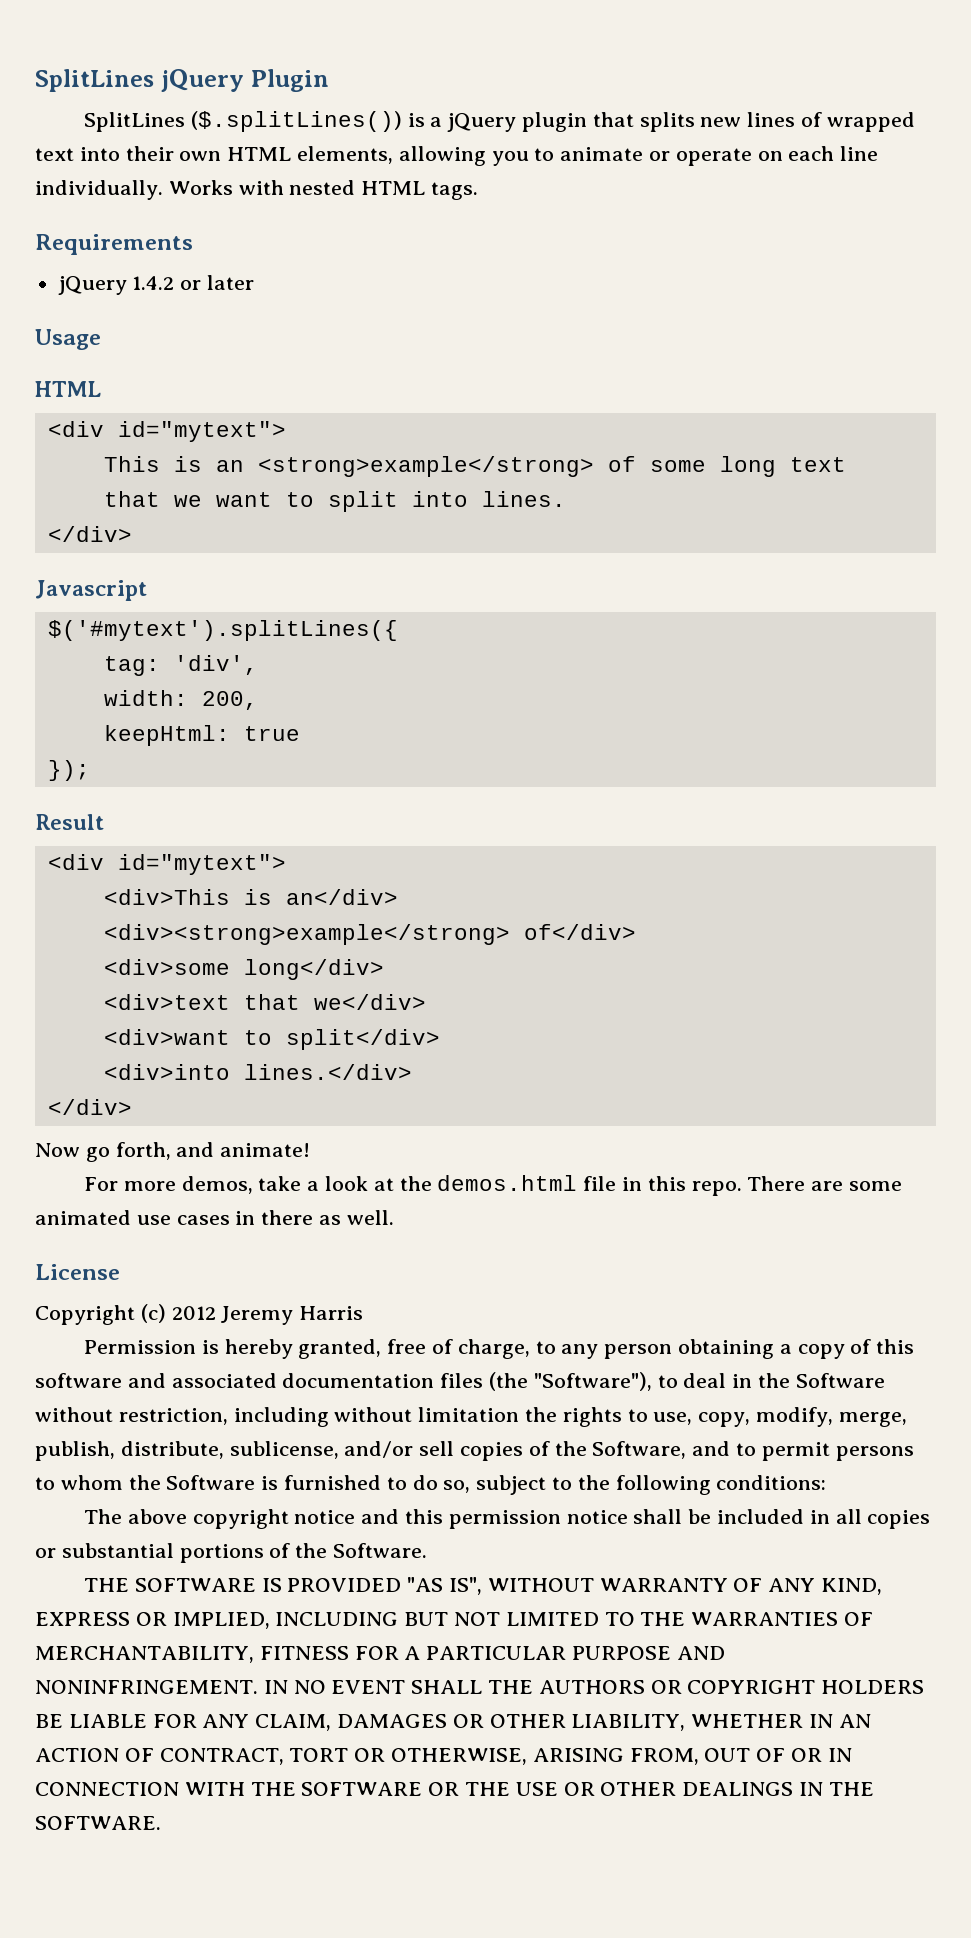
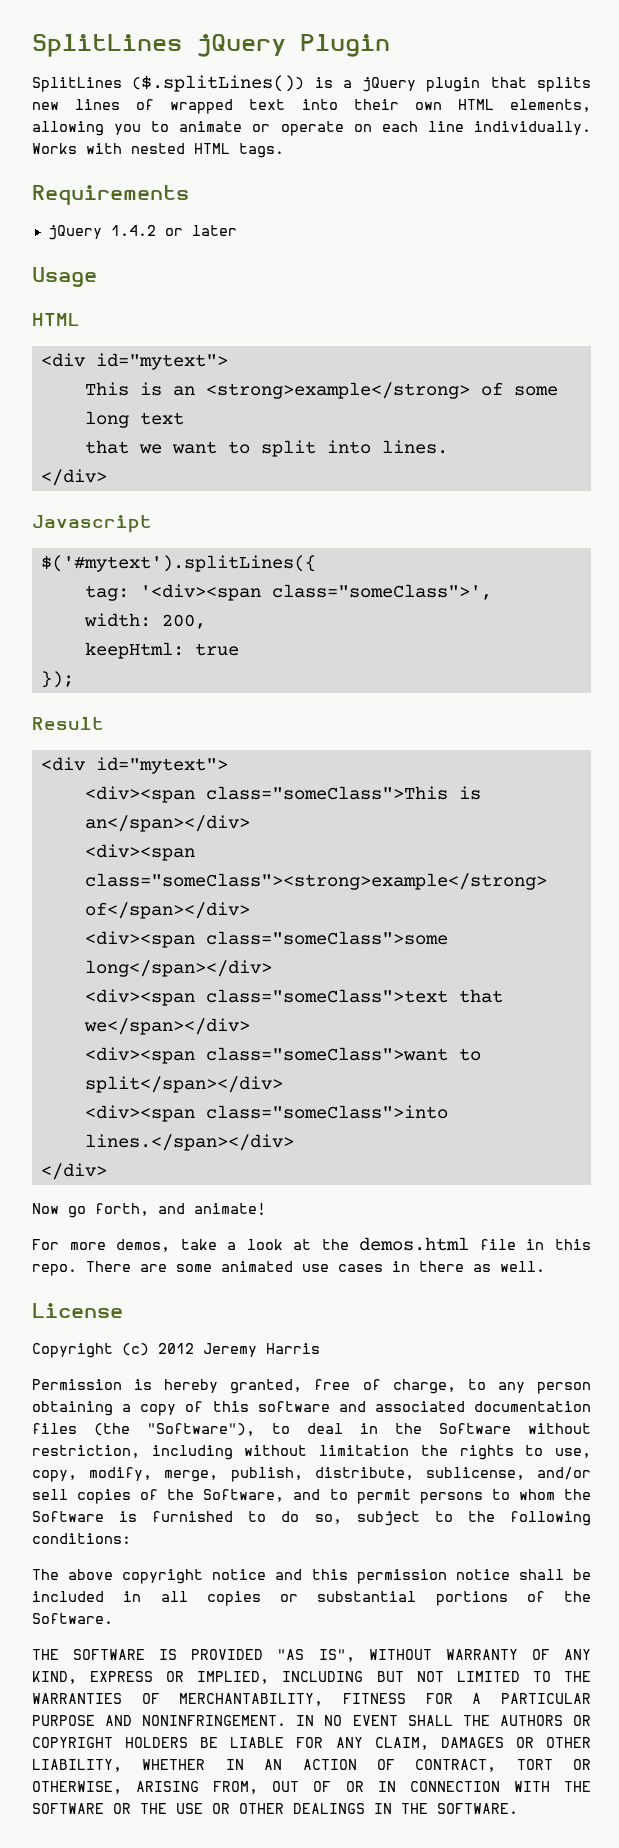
[173,655,258,675] 'div', -> [139,584,492,601] '<div><span class="someClass">',
[103,889,398,905] [103,924,636,945] [103,959,384,980] [103,994,426,1010] [103,1029,440,1050] [103,1064,412,1080] <div>This is an</div> // <div><strong>example</strong> of</div> // <div>some long</div> // <div>text that we</div> // <div>want to split</div> // <div>into lines.</div> -> [84,786,481,803] [84,815,250,832] [84,844,195,861] [84,873,547,890] [84,902,250,919] [84,931,448,948] [84,960,272,977] [84,989,503,1006] [83,1018,250,1035] [84,1047,481,1064] [84,1076,283,1093] [84,1105,448,1122] [84,1134,294,1151] <div><span class="someClass">This is an</span></div> // <div><span class="someClass"><strong>example</strong> of</span></div> // <div><span class="someClass">some long</span></div> // <div><span class="someClass">text that we</span></div> // <div><span class="someClass">want to split</span></div> // <div><span class="someClass">into lines.</span></div>

